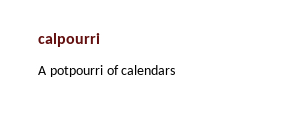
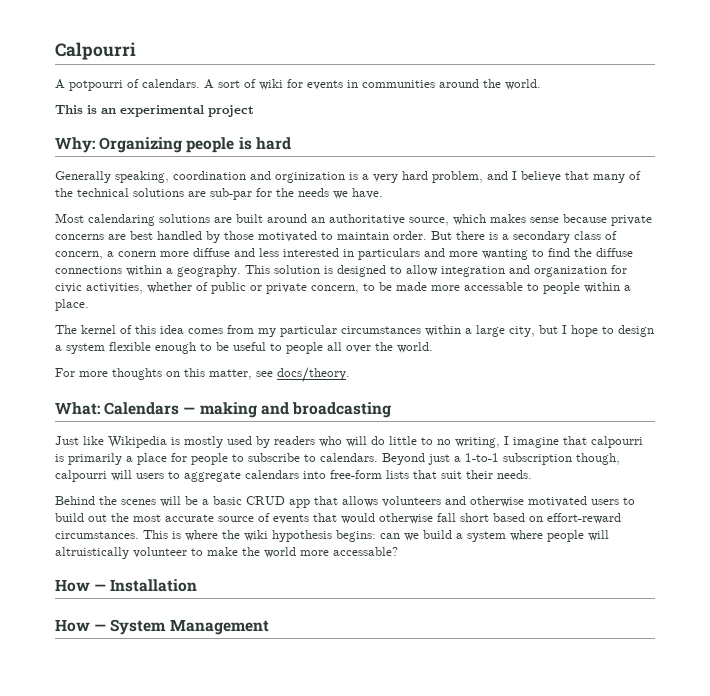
[38,33,100,47] calpourri -> [55,42,136,60] Calpourri
[121,65,176,75] calendars -> [142,79,541,90] [55,105,254,117] [55,137,291,153] [55,171,641,183] [55,188,383,200] [55,213,652,226] [55,231,617,243] [55,248,633,260] [55,265,627,277] [55,282,631,294] [55,299,89,311] [55,325,654,337] [55,342,433,354] [55,367,350,383] [55,402,391,418] [55,436,643,448] [55,453,620,465] [55,470,532,482] [55,496,635,508] [55,513,621,524] [55,530,609,542] [55,547,398,559] [55,579,198,592] [55,619,269,635] calendars. A sort of wiki for events in communities around the world. // This is an experimental project // Why: Organizing people is hard // Generally speaking, coordination and orginization is a very hard problem, and I believe that many of the technical solutions are sub-par for the needs we have. // Most calendaring solutions are built around an authoritative source, which makes sense because private concerns are best handled by those motivated to maintain order. But there is a secondary class of concern, a conern more diffuse and less interested in particulars and more wanting to find the diffuse connections within a geography. This solution is designed to allow integration and organization for civic activities, whether of public or private concern, to be made more accessable to people within a place. // The kernel of this idea comes from my particular circumstances within a large city, but I hope to design a system flexible enough to be useful to people all over the world. // For more thoughts on this matter, see docs/theory. // What: Calendars — making and broadcasting // Just like Wikipedia is mostly used by readers who will do little to no writing, I imagine that calpourri is primarily a place for people to subscribe to calendars. Beyond just a 1-to-1 subscription though, calpourri will users to aggregate calendars into free-form lists that suit their needs. // Behind the scenes will be a basic CRUD app that allows volunteers and otherwise motivated users to build out the most accurate source of events that would otherwise fall short based on effort-reward circumstances. This is where the wiki hypothesis begins: can we build a system where people will altruistically volunteer to make the world more accessable? // How — Installation // How — System Management

